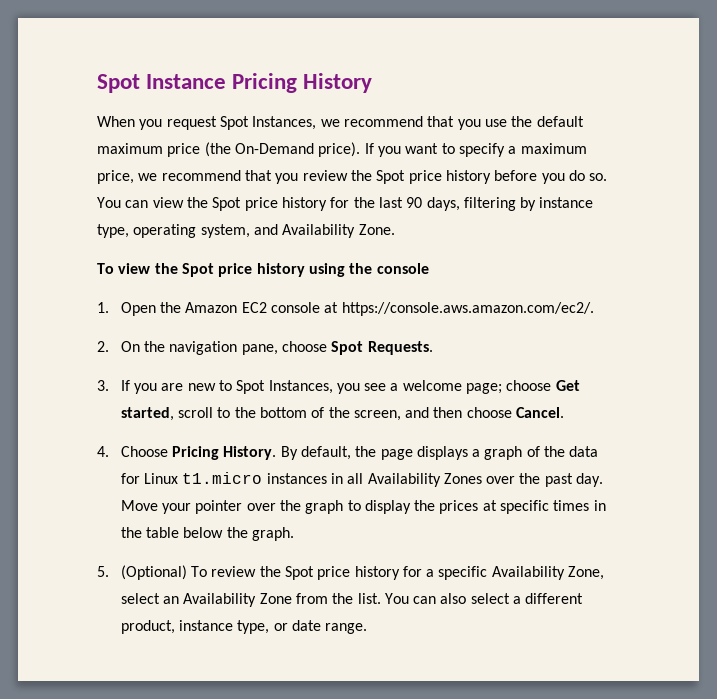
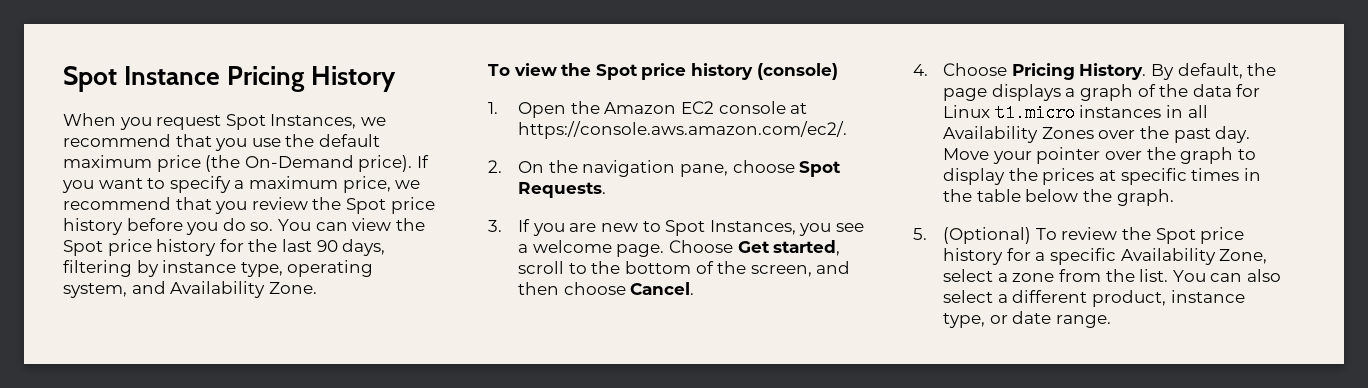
[308,263,429,277] using the console -> [756,63,838,80] (console)
[466,380,552,394] page; choose -> [616,240,733,257] page. Choose
[162,593,292,607] an Availability Zone -> [997,273,1055,282] a zone

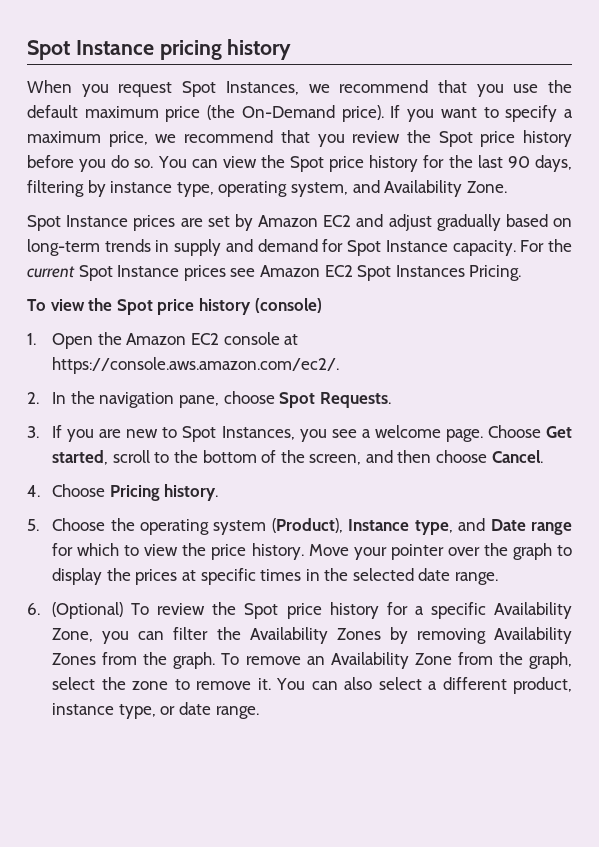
[63,66,397,92] Spot Instance Pricing History -> [27,39,292,60] Spot Instance pricing history
(317, 288) none -> [27,214,572,231] [27,239,572,256] [27,265,522,281] // Spot Instance prices are set by Amazon EC2 and adjust gradually based on long-term trends in supply and demand for Spot Instance capacity. For the current Spot Instance prices see Amazon EC2 Spot Instances Pricing.
[518,161,545,173] On -> [52,392,67,404] In
[1079,63,1277,80] [943,84,1261,101] [943,104,1208,122] [943,126,1251,143] History. By default, the page displays a graph of the data for Linux t1.micro instances in all Availability Zones over the past day. -> [164,484,219,501] [27,518,572,535] [52,543,304,560] history. // 5. Choose the operating system (Product), Instance type, and Date range for which to view the price history.
[976,189,1174,206] [913,228,927,240] table below the graph. // 5. -> [352,568,499,585] [27,603,40,615] selected date range. // 6.
[943,269,1169,282] select a zone from the list. -> [102,627,572,644] [52,652,572,669] [52,677,271,690] you can filter the Availability Zones by removing Availability Zones from the graph. To remove an Availability Zone from the graph, select the zone to remove it.

